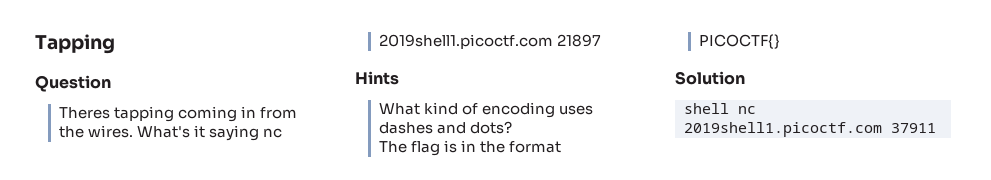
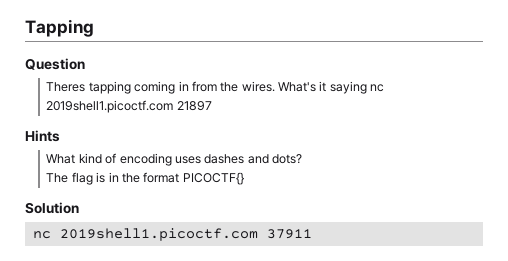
[684,103,729,114] shell -> (79, 208) none

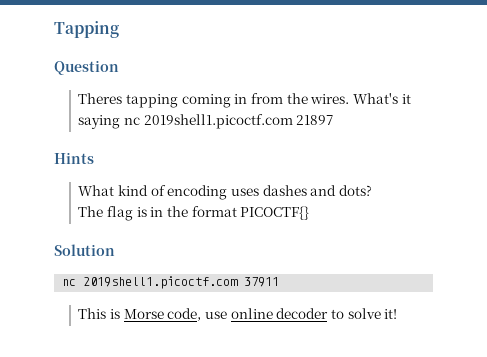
(312, 234) none -> [78,308,398,321] // This is Morse code, use online decoder to solve it!

